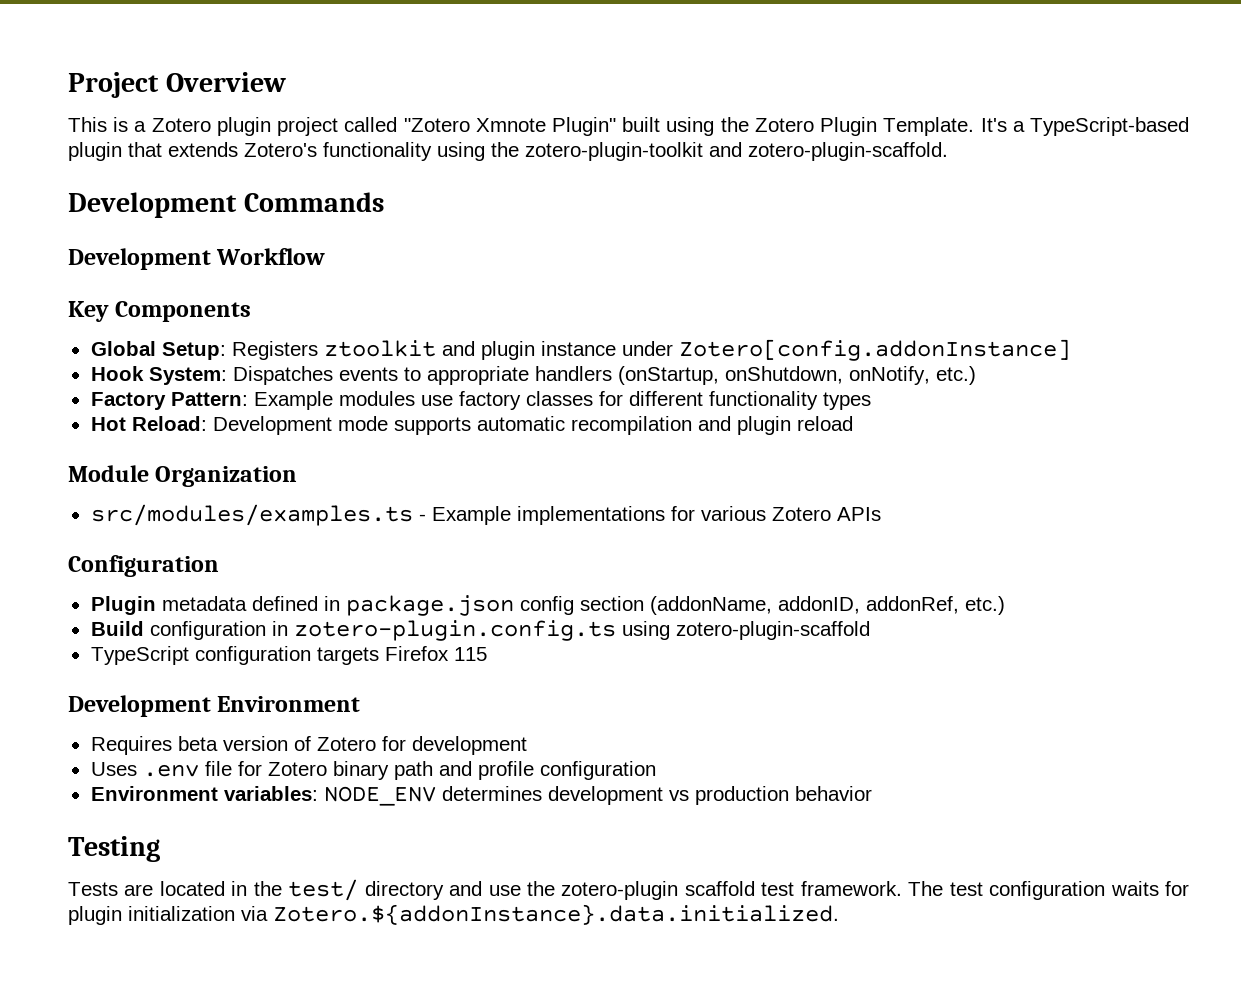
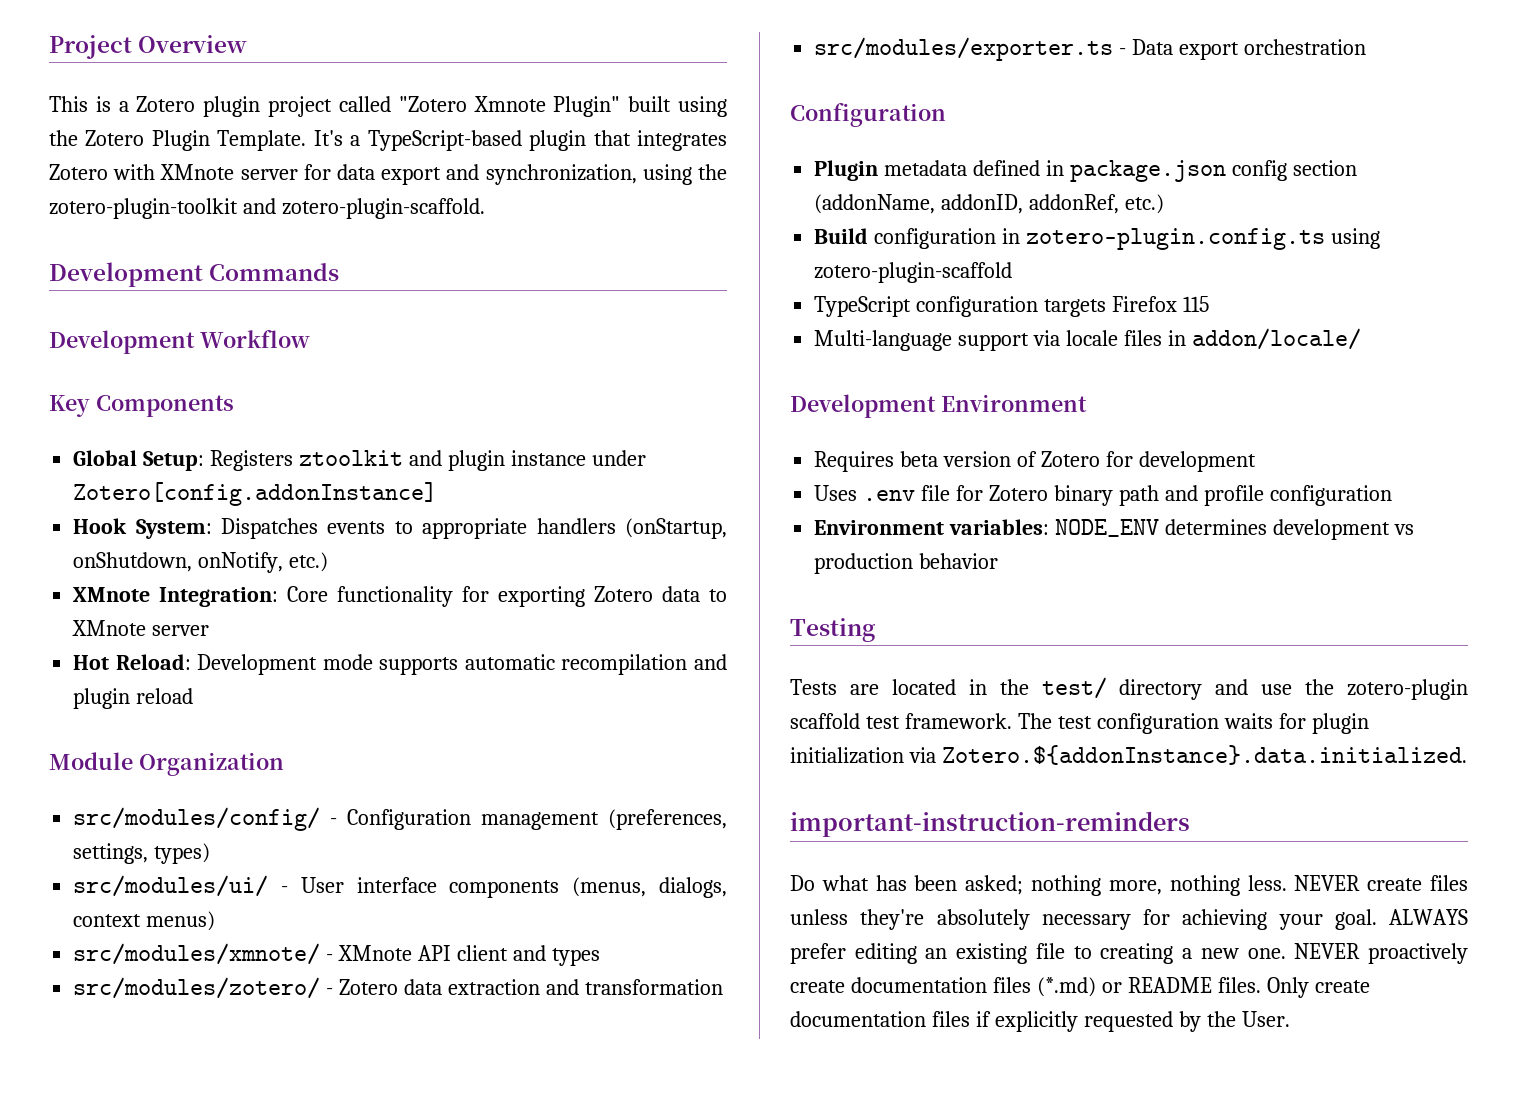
[168,142,432,161] extends Zotero's functionality -> [637,130,727,151] [49,164,637,185] integrates Zotero with XMnote server for data export and synchronization,
[90,391,871,410] Factory Pattern: Example modules use factory classes for different functionality types -> [73,586,728,607] [72,620,210,636] XMnote Integration: Core functionality for exporting Zotero data to XMnote server
[90,504,881,526] src/modules/examples.ts - Example implementations for various Zotero APIs -> [73,807,727,831] [73,843,211,864] [73,875,727,898] [73,911,216,931] [73,943,600,966] [73,977,723,999] [814,37,1366,61] src/modules/config/ - Configuration management (preferences, settings, types) // src/modules/ui/ - User interface components (menus, dialogs, context menus) // src/modules/xmnote/ - XMnote API client and types // src/modules/zotero/ - Zotero data extraction and transformation // src/modules/exporter.ts - Data export orchestration
(487, 654) none -> [814,328,1361,351] // Multi-language support via locale files in addon/locale/
(839, 914) none -> [790,811,1190,837] [790,875,1468,896] [790,909,1468,930] [790,943,1468,964] [790,977,1370,998] [790,1011,1290,1032] // important-instruction-reminders // Do what has been asked; nothing more, nothing less. NEVER create files unless they're absolutely necessary for achieving your goal. ALWAYS prefer editing an existing file to creating a new one. NEVER proactively create documentation files (*.md) or README files. Only create documentation files if explicitly requested by the User.

